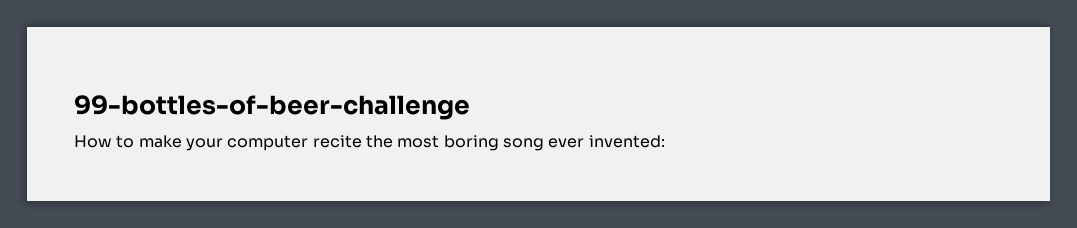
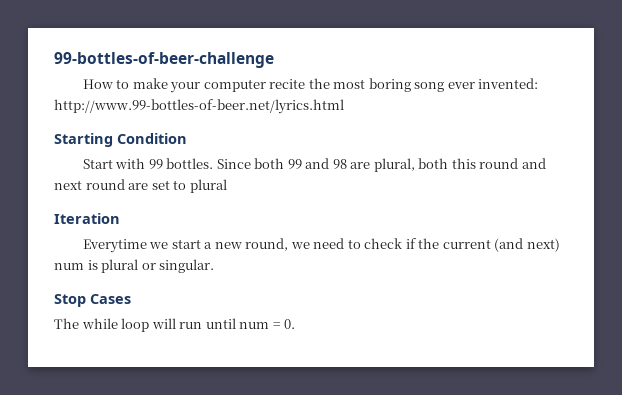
(665, 141) none -> [54,99,344,114] [54,133,187,147] [82,158,546,172] [54,179,227,193] [54,213,120,224] [82,238,560,253] [54,259,215,273] [54,294,131,307] [54,318,296,332] http://www.99-bottles-of-beer.net/lyrics.html // Starting Condition // Start with 99 bottles. Since both 99 and 98 are plural, both this round and next round are set to plural // Iteration // Everytime we start a new round, we need to check if the current (and next) num is plural or singular. // Stop Cases // The while loop will run until num = 0.

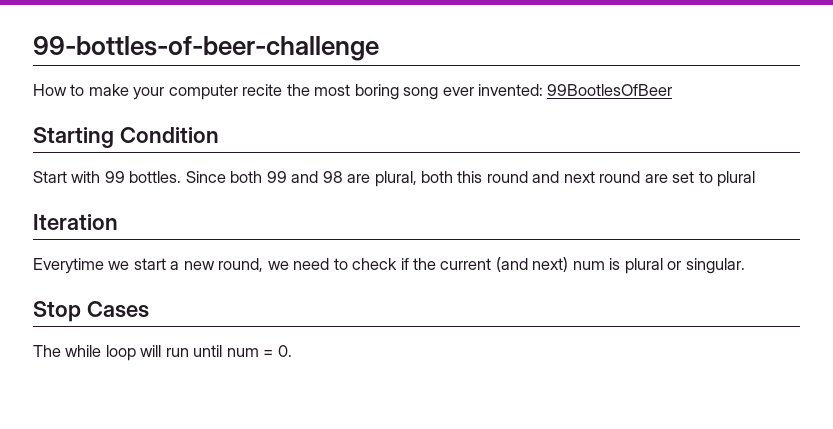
[54,99,344,114] http://www.99-bottles-of-beer.net/lyrics.html -> [547,84,673,96] 99BootlesOfBeer

